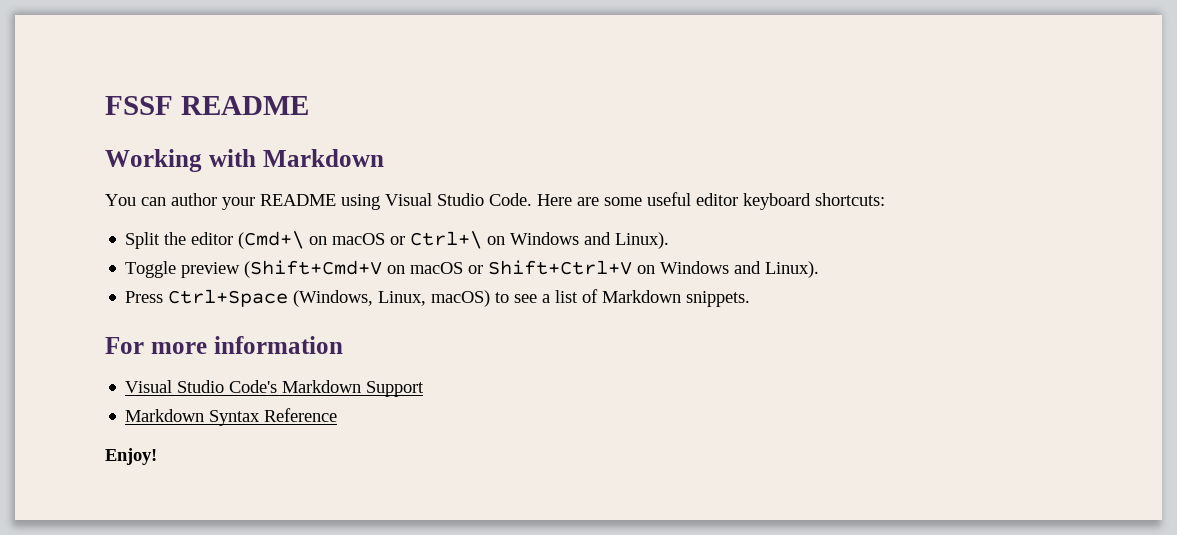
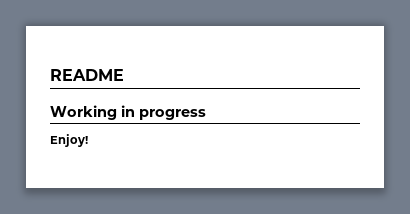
[105,96,173,115] FSSF -> (50, 75) none
[208,149,384,167] [105,192,885,210] [125,231,670,249] [125,260,820,278] [125,289,751,307] [105,336,343,354] [125,380,425,397] [125,408,338,426] with Markdown // You can author your README using Visual Studio Code. Here are some useful editor keyboard shortcuts: // Split the editor (Cmd+\ on macOS or Ctrl+\ on Windows and Linux). // Toggle preview (Shift+Cmd+V on macOS or Shift+Ctrl+V on Windows and Linux). // Press Ctrl+Space (Windows, Linux, macOS) to see a list of Markdown snippets. // For more information // Visual Studio Code's Markdown Support // Markdown Syntax Reference -> [121,105,206,120] in progress

